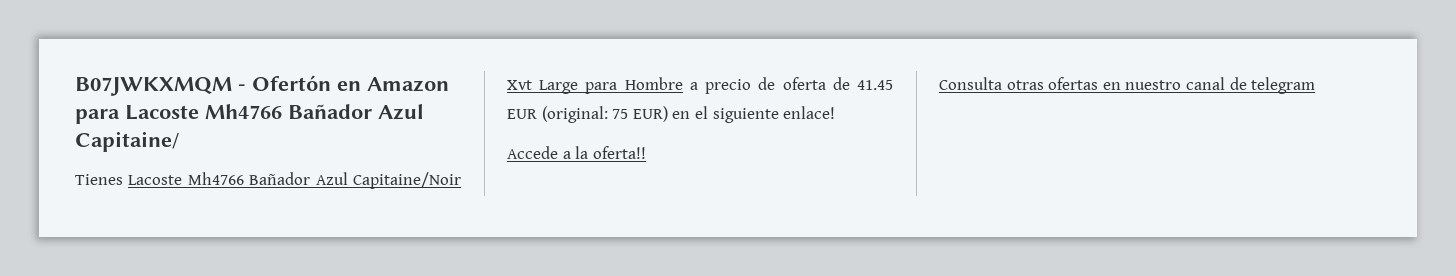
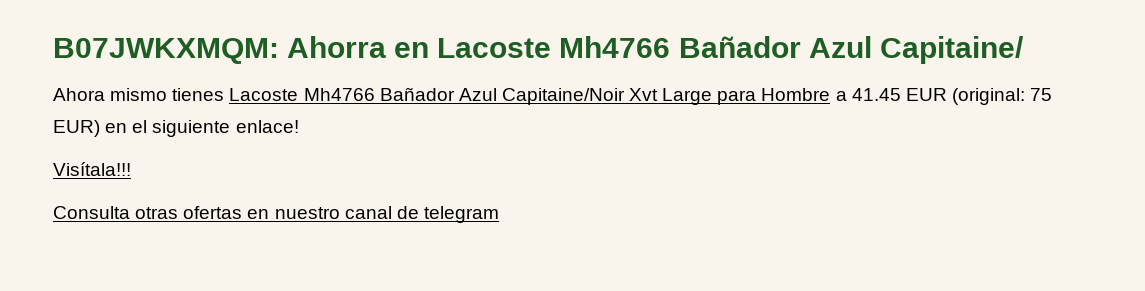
[75,75,449,96] [75,109,120,124] B07JWKXMQM - Ofertón en Amazon para -> [53,36,430,64] B07JWKXMQM: Ahorra en
[75,174,123,185] Tienes -> [53,88,225,101] Ahora mismo tienes
[705,77,850,94] precio de oferta de -> (847, 96) none
[507,146,646,159] Accede a la oferta!! -> [53,162,131,176] Visítala!!!

